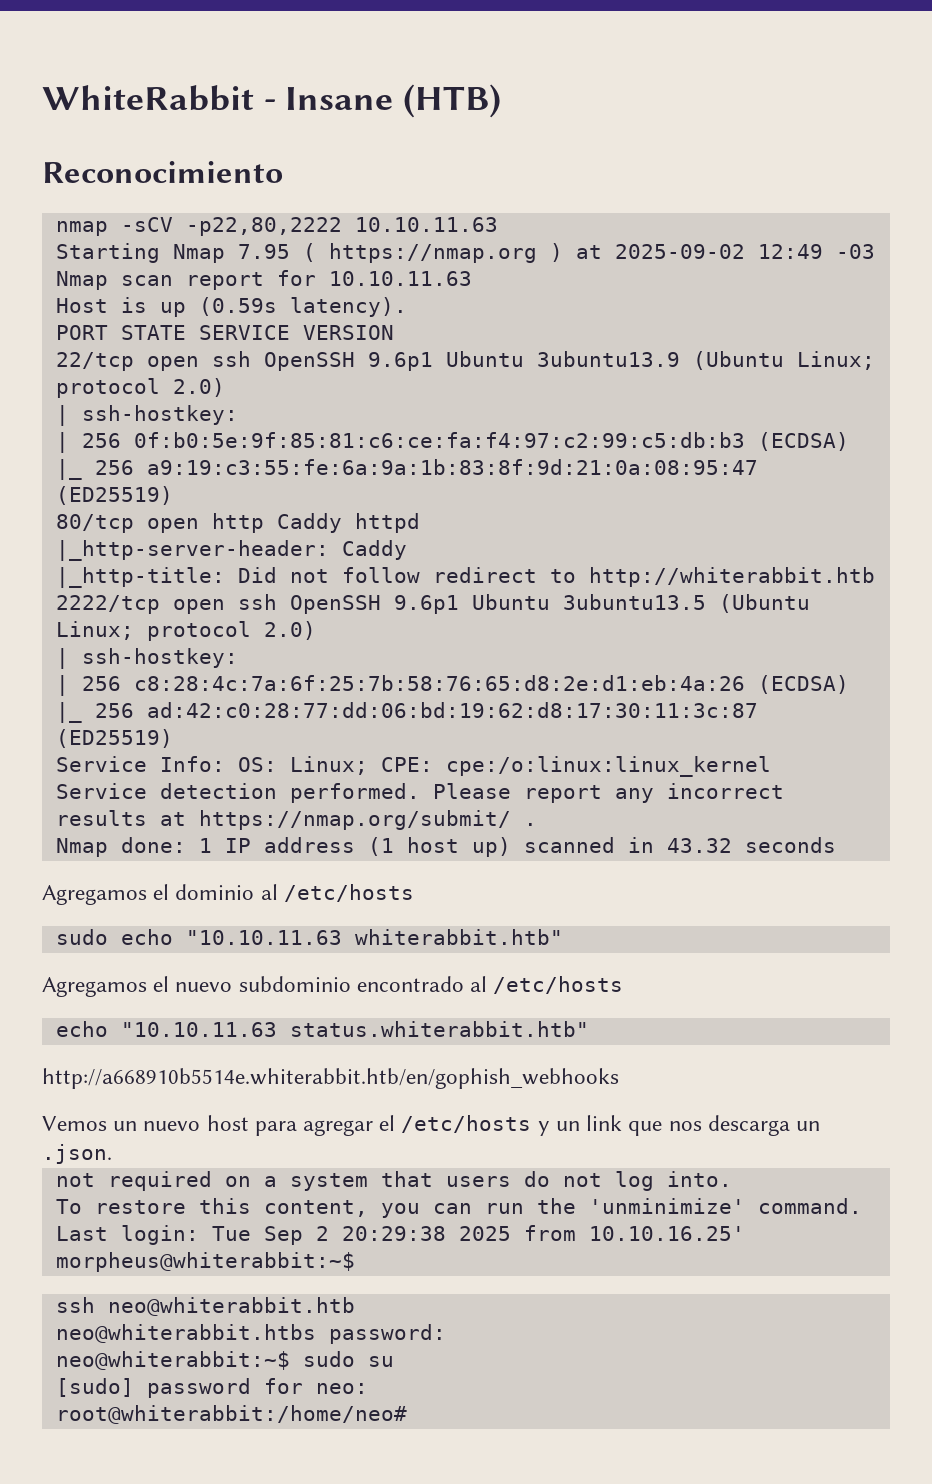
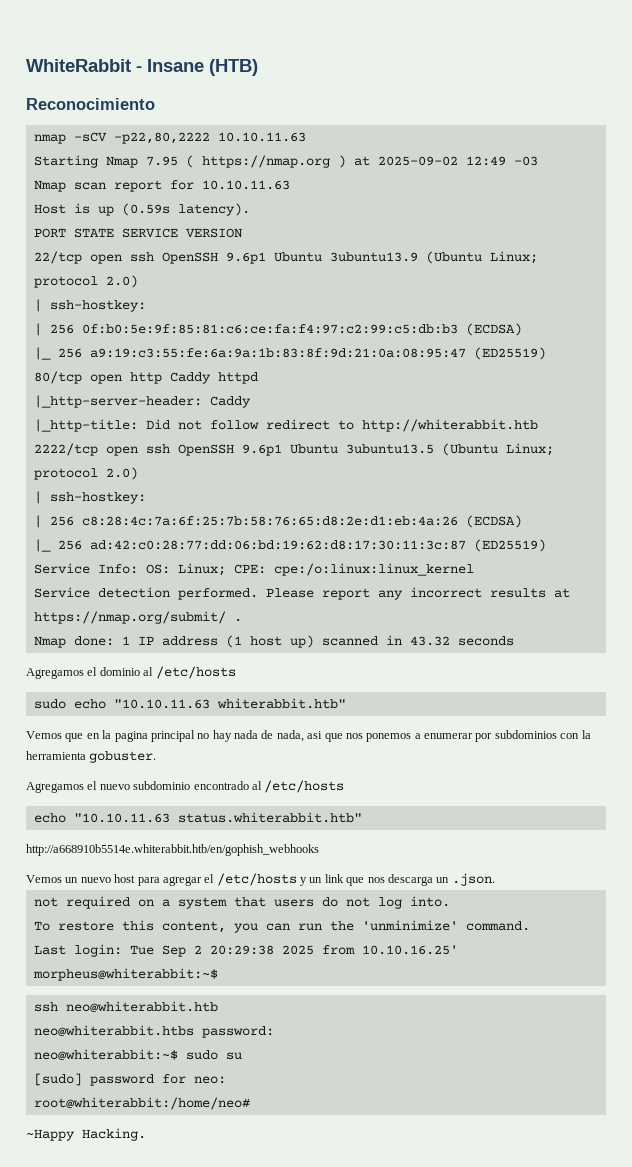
(563, 937) none -> [26,730,591,742] [26,751,157,763] // Vemos que en la pagina principal no hay nada de nada, asi que nos ponemos a enumerar por subdominios con la herramienta gobuster.
(407, 1414) none -> [26,1128,146,1141] // ~Happy Hacking.

